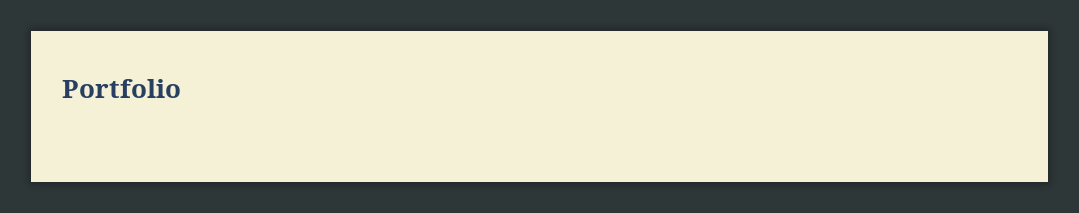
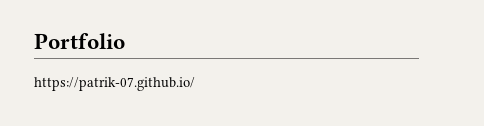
(181, 88) none -> [34,77,195,91] // https://patrik-07.github.io/

